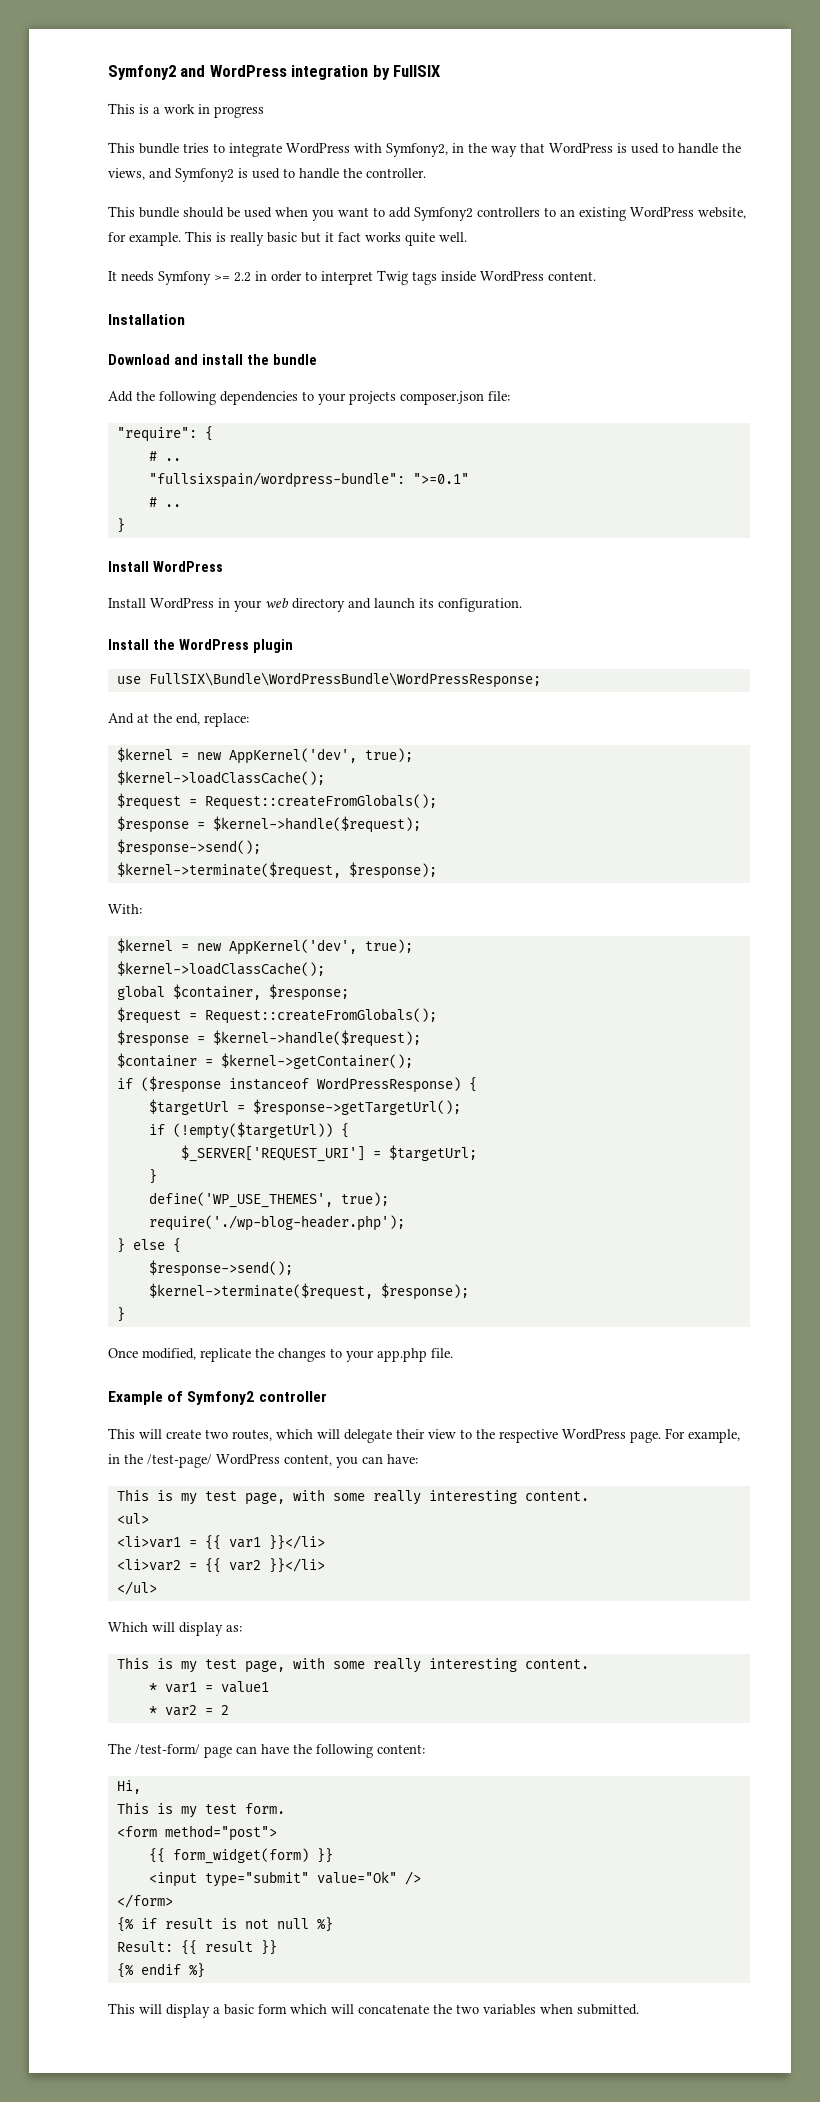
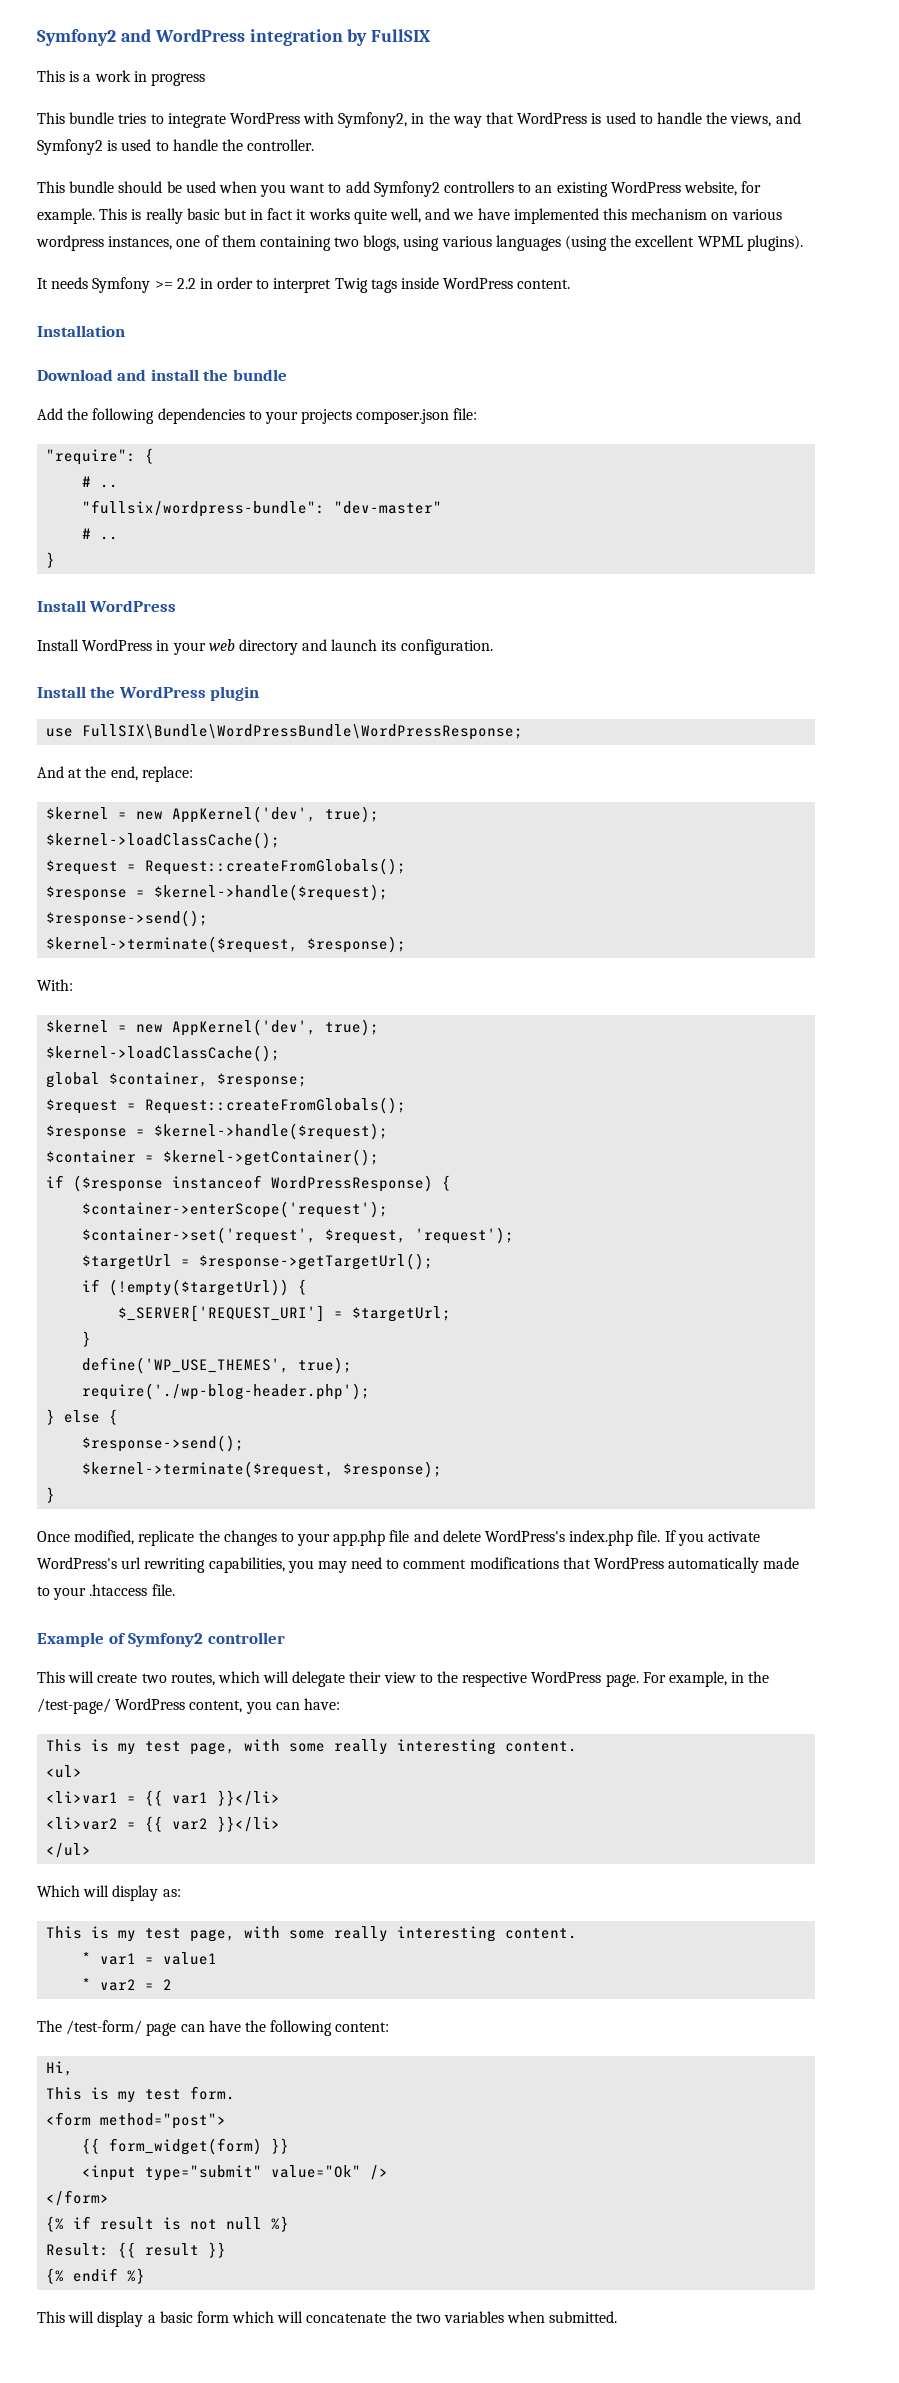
[325,232,467,246] it fact works quite well. -> [250,208,782,224] [36,235,803,251] in fact it works quite well, and we have implemented this mechanism on various wordpress instances, one of them containing two blogs, using various languages (using the excellent WPML plugins).
[148,472,469,488] "fullsixspain/wordpress-bundle": ">=0.1" -> [82,500,443,517] "fullsix/wordpress-bundle": "dev-master"
(477, 1084) none -> [82,1201,389,1218] [82,1227,515,1244] // $container->enterScope('request'); // $container->set('request', $request, 'request');
(427, 1355) none -> [389,1530,760,1546] [37,1557,800,1573] [37,1584,148,1600] file and delete WordPress's index.php file. If you activate WordPress's url rewriting capabilities, you may need to comment modifications that WordPress automatically made to your .htaccess

